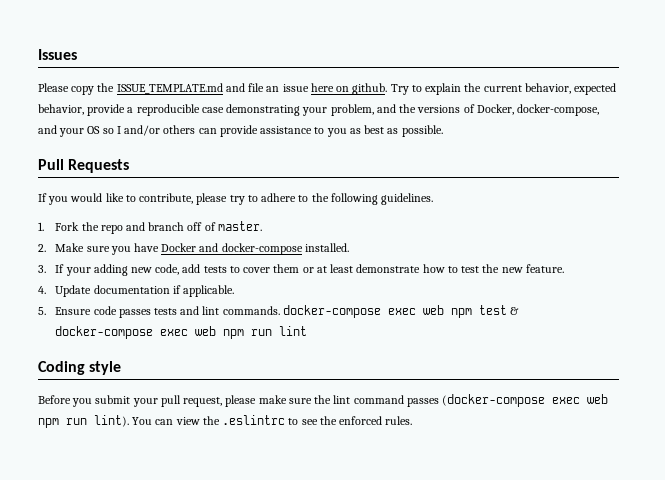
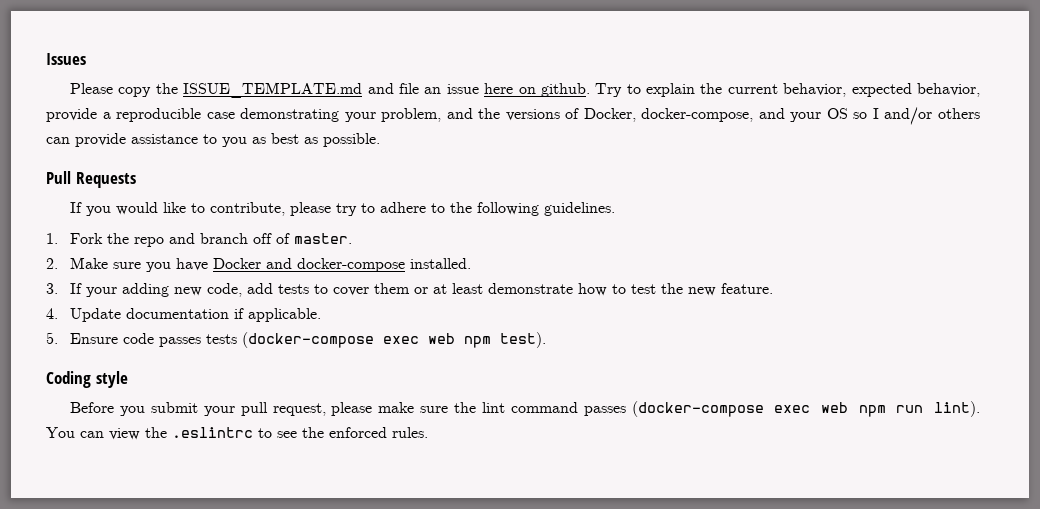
[180,305,520,318] [55,326,308,339] and lint commands. docker-compose exec web npm test & docker-compose exec web npm run lint -> [241,332,546,348] (docker-compose exec web npm test).

